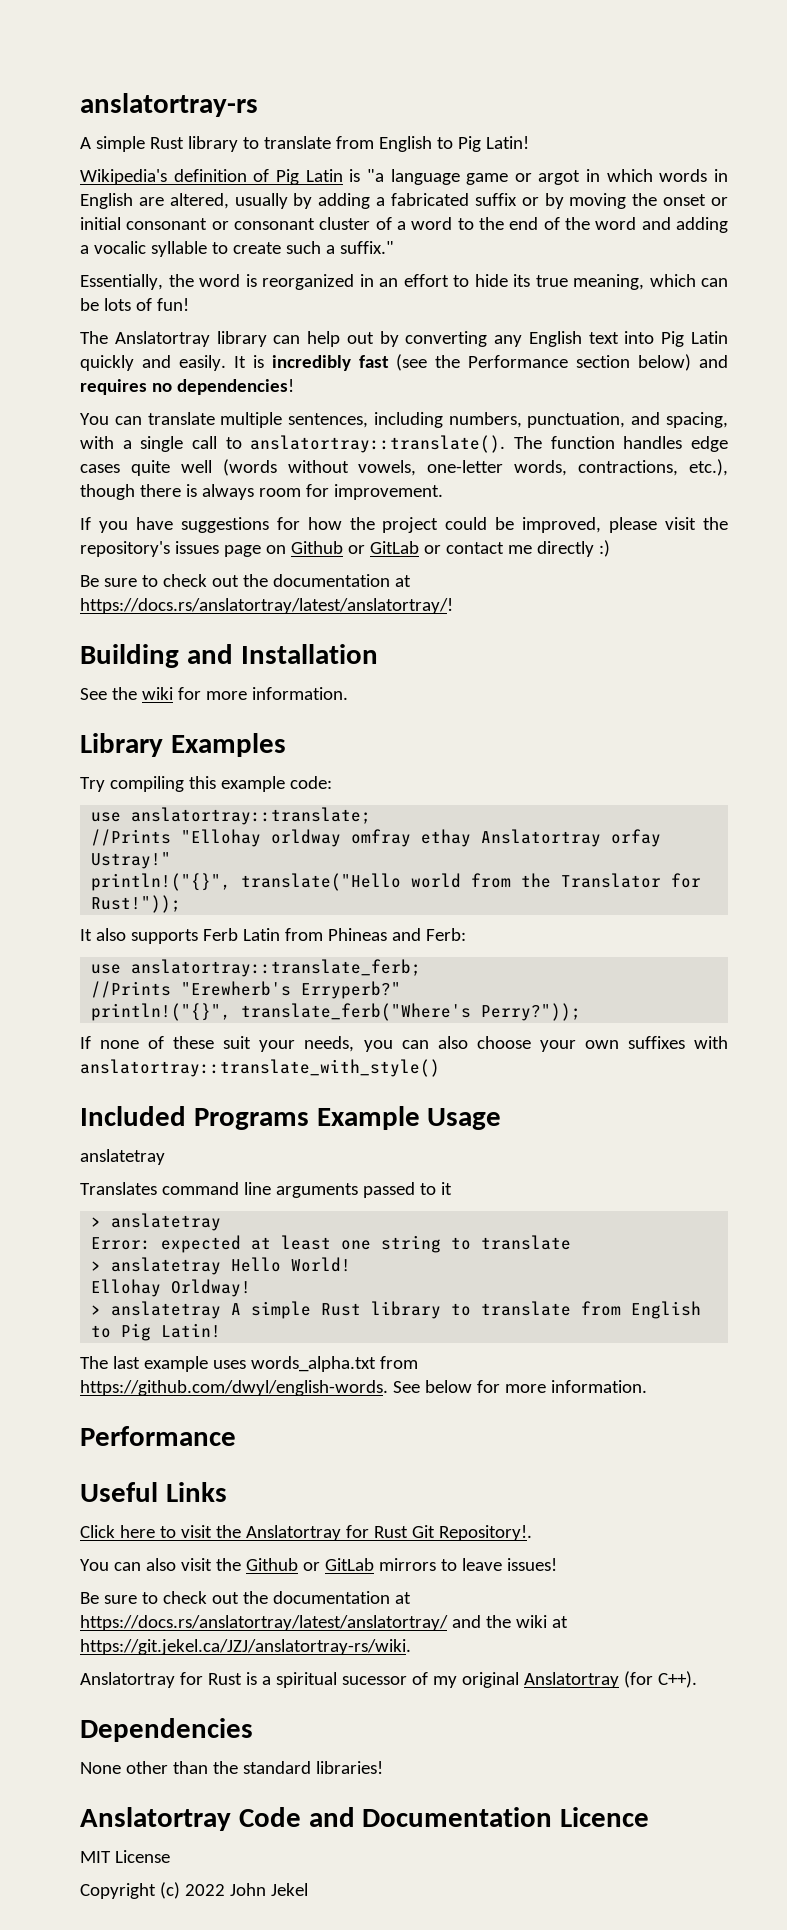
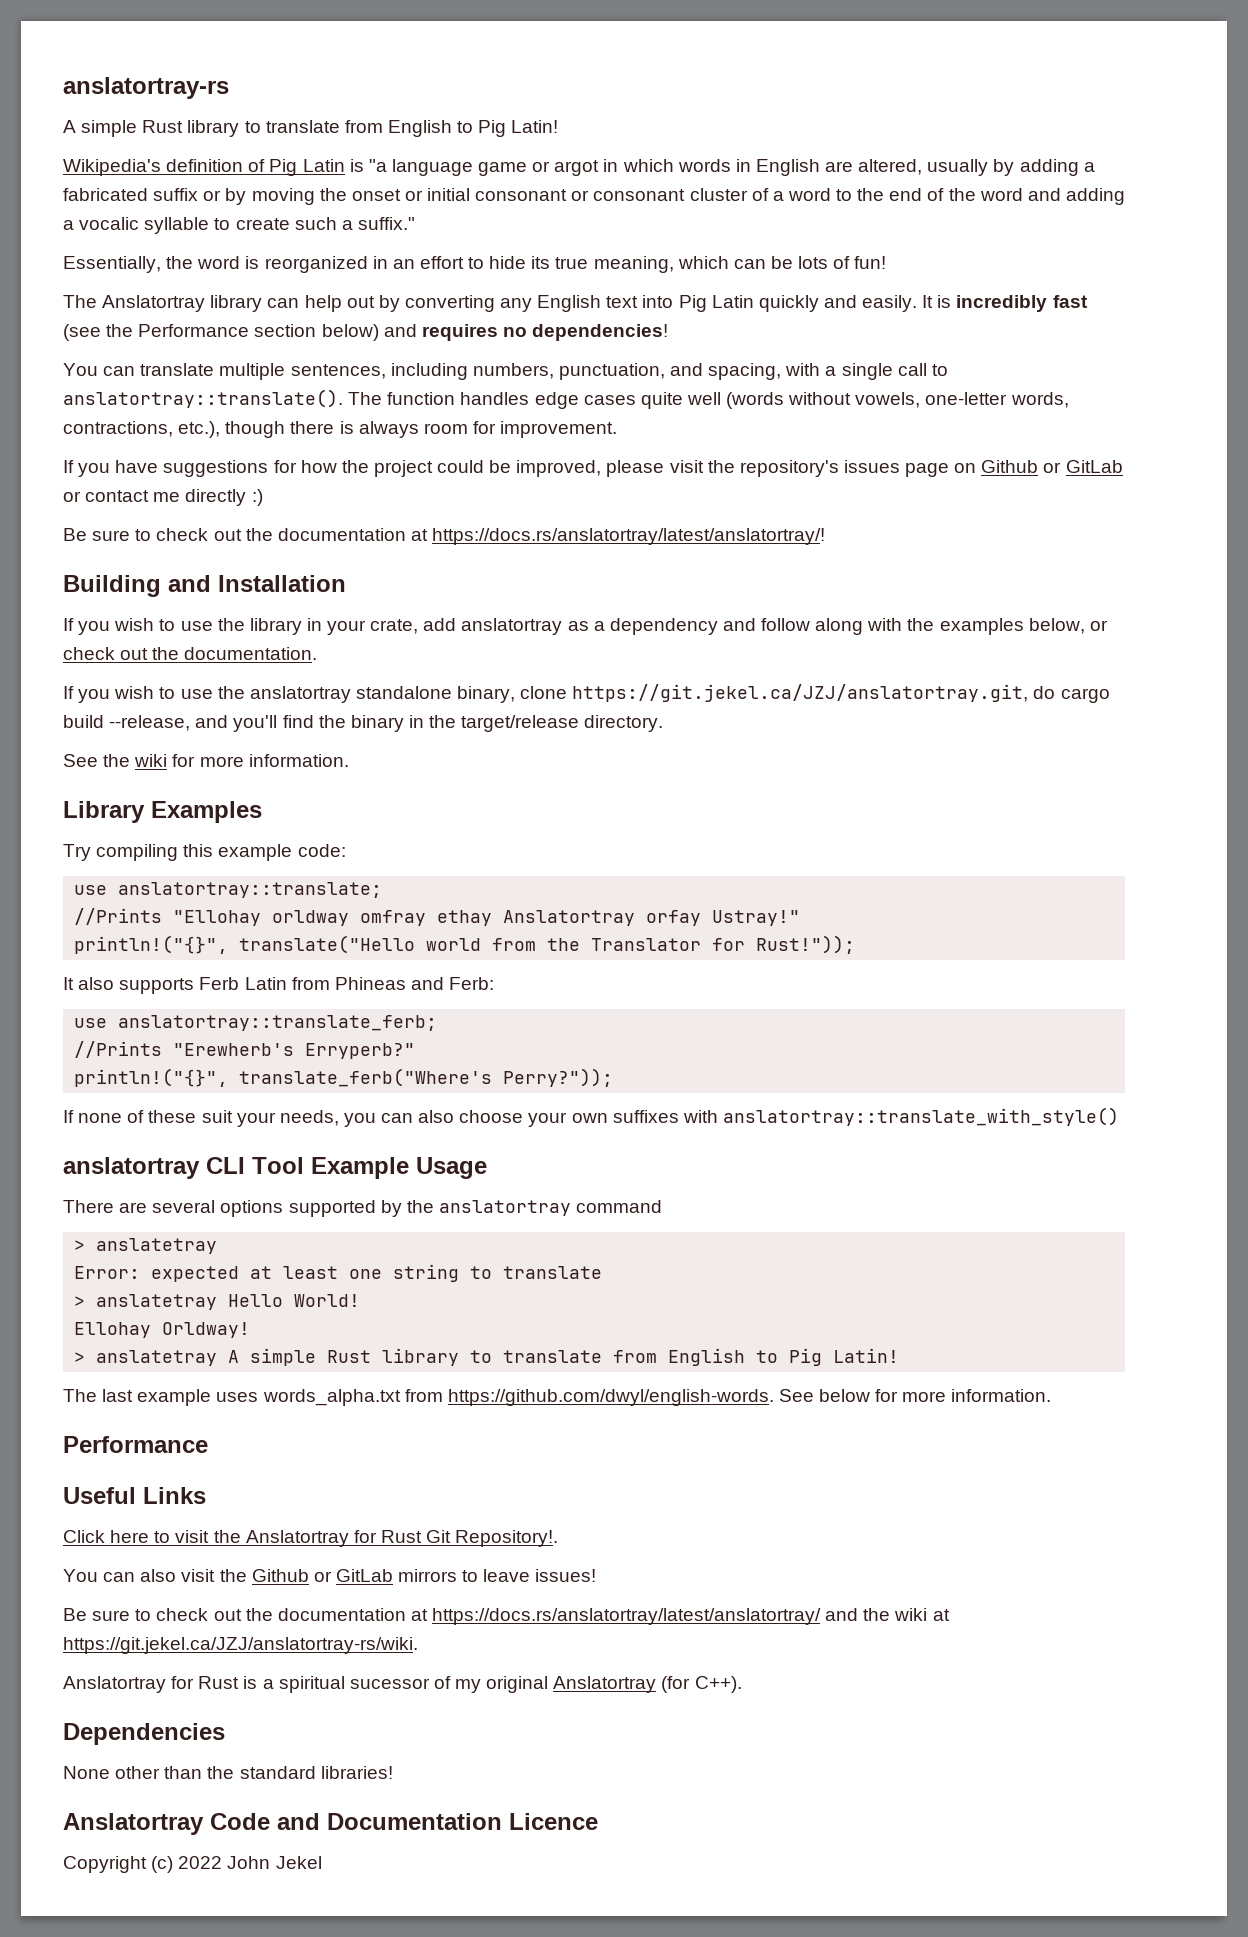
(378, 654) none -> [63,618,1108,635] [63,647,318,660] [63,684,1110,703] [63,715,664,732] // If you wish to use the library in your crate, add anslatortray as a dependency and follow along with the examples below, or check out the documentation. // If you wish to use the anslatortray standalone binary, clone https://git.jekel.ca/JZJ/anslatortray.git, do cargo build --release, and you'll find the binary in the target/release directory.
[80,1106,309,1130] Included Programs -> [63,1157,304,1179] anslatortray CLI Tool
[80,1149,165,1165] [80,1182,452,1198] anslatetray // Translates command line arguments passed to it -> [63,1200,663,1217] There are several options supported by the anslatortray command
[80,1850,170,1863] // MIT License -> (598, 1821) none

